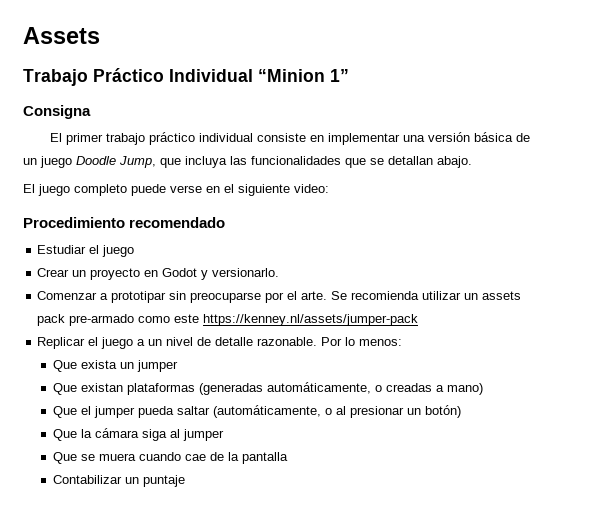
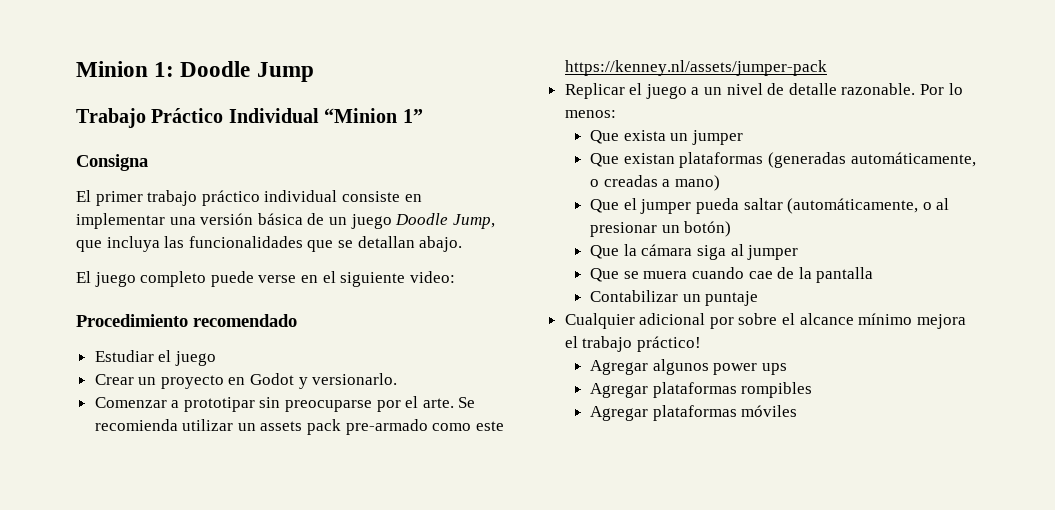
[23,27,100,44] Assets -> [76,61,314,82] Minion 1: Doodle Jump
(185, 481) none -> [564,313,966,329] [564,336,701,352] [590,359,788,375] [590,382,813,398] [590,405,798,421] // Cualquier adicional por sobre el alcance mínimo mejora el trabajo práctico! // Agregar algunos power ups // Agregar plataformas rompibles // Agregar plataformas móviles

